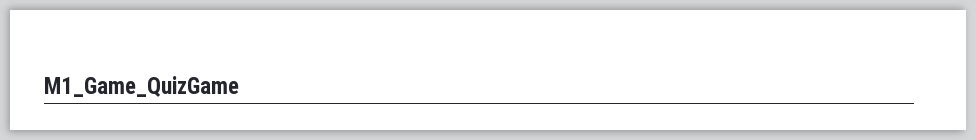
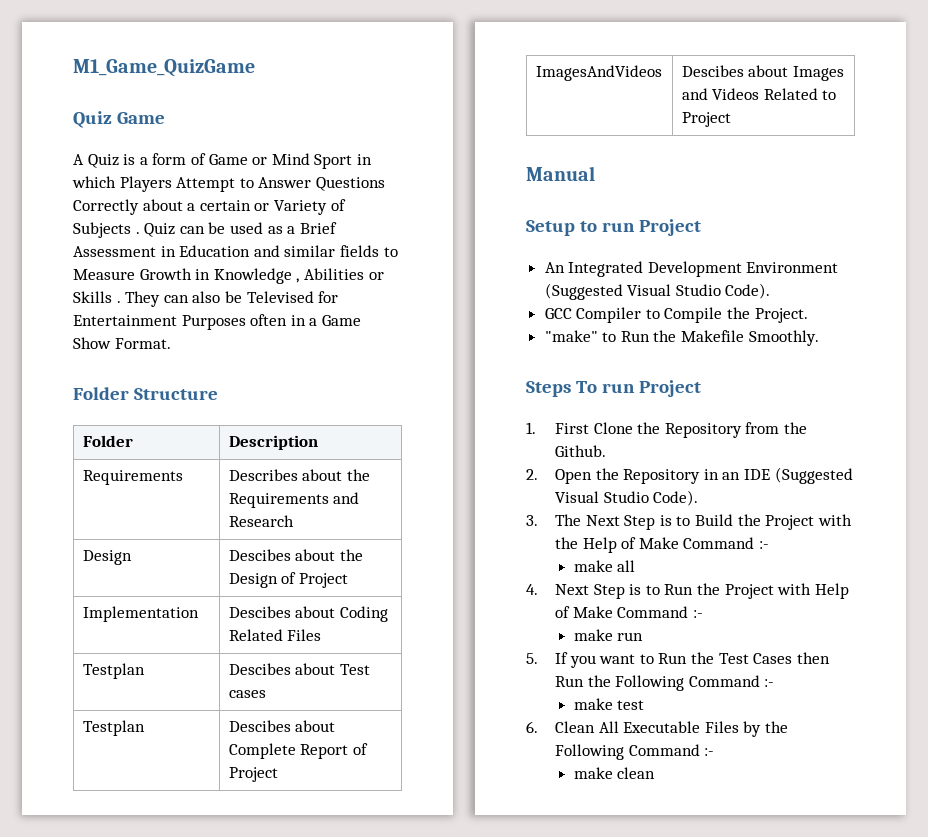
(239, 86) none -> [73,111,165,128] [73,153,372,169] [72,176,385,192] [73,199,346,215] [73,222,337,238] [73,245,398,257] [73,268,384,284] [73,291,339,307] [73,314,361,330] [73,337,171,349] [73,387,218,400] [82,435,133,447] [228,435,318,450] [82,470,183,485] [228,469,370,481] [228,492,360,508] [228,515,294,527] [82,550,132,565] [228,549,363,561] [228,572,348,588] [82,606,199,622] [228,606,388,622] [228,629,322,641] [82,663,145,679] [228,663,370,675] [228,690,266,698] [82,720,145,736] [228,720,336,732] [228,743,368,759] [228,767,278,782] [535,65,662,81] [681,65,844,81] [681,88,837,100] [681,112,731,127] [526,166,595,181] [526,219,701,236] [544,261,839,277] [544,283,771,300] [544,307,808,323] [544,330,819,346] [526,380,701,397] [526,422,808,438] [555,445,607,457] [526,467,853,484] [555,490,699,506] [526,514,852,530] [555,537,770,553] [573,560,636,572] [526,583,849,599] [555,606,703,618] [573,629,644,641] [526,652,830,668] [555,675,775,691] [573,698,645,710] [526,721,789,737] [555,744,715,760] [573,767,656,779] // Quiz Game // A Quiz is a form of Game or Mind Sport in which Players Attempt to Answer Questions Correctly about a certain or Variety of Subjects . Quiz can be used as a Brief Assessment in Education and similar fields to Measure Growth in Knowledge , Abilities or Skills . They can also be Televised for Entertainment Purposes often in a Game Show Format. // Folder Structure // Folder | Description // Requirements | Describes about the Requirements and Research // Design | Descibes about the Design of Project // Implementation | Descibes about Coding Related Files // Testplan | Descibes about Test cases // Testplan | Descibes about Complete Report of Project // ImagesAndVideos | Descibes about Images and Videos Related to Project // Manual // Setup to run Project // An Integrated Development Environment (Suggested Visual Studio Code). // GCC Compiler to Compile the Project. // "make" to Run the Makefile Smoothly. // Steps To run Project // 1. First Clone the Repository from the Github. // 2. Open the Repository in an IDE (Suggested Visual Studio Code). // 3. The Next Step is to Build the Project with the Help of Make Command :- // make all // 4. Next Step is to Run the Project with Help of Make Command :- // make run // 5. If you want to Run the Test Cases then Run the Following Command :- // make test // 6. Clean All Executable Files by the Following Command :- // make clean

